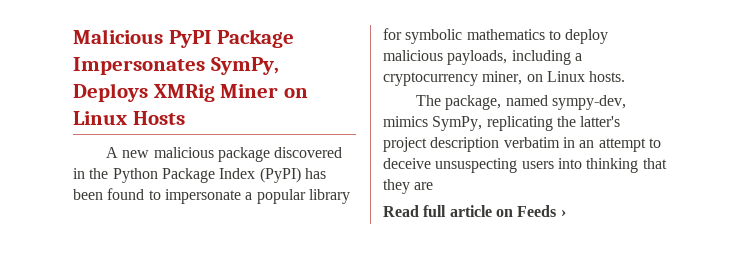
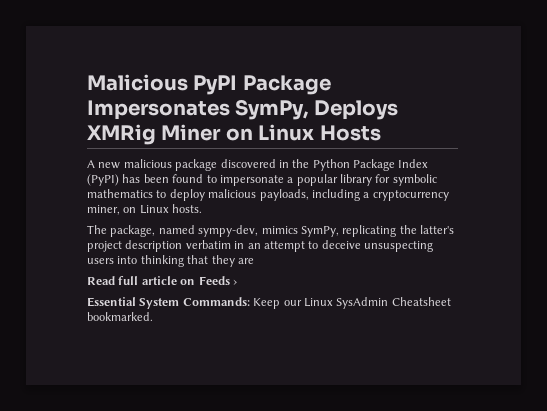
(566, 213) none -> [87,297,451,309] [87,312,153,321] // Essential System Commands: Keep our Linux SysAdmin Cheatsheet bookmarked.

